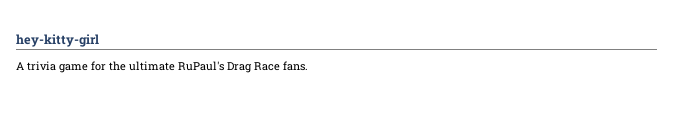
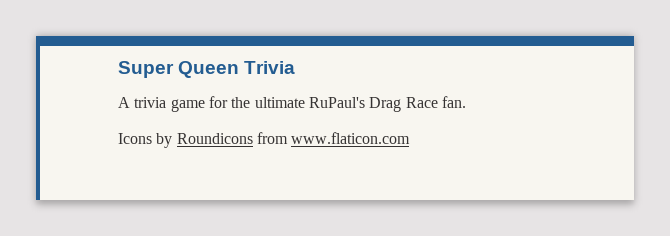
[16,34,99,47] hey-kitty-girl -> [118,61,296,78] Super Queen Trivia
[283,61,308,71] fans. -> [441,96,466,108] [118,132,411,148] fan. // Icons by Roundicons from www.flaticon.com

